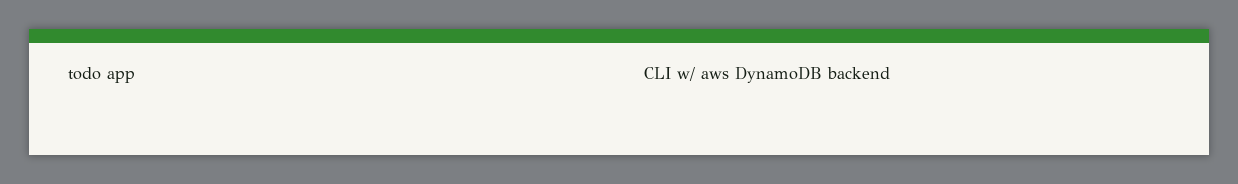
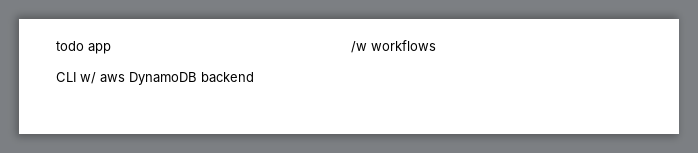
(890, 73) none -> [351,40,436,53] // /w workflows

